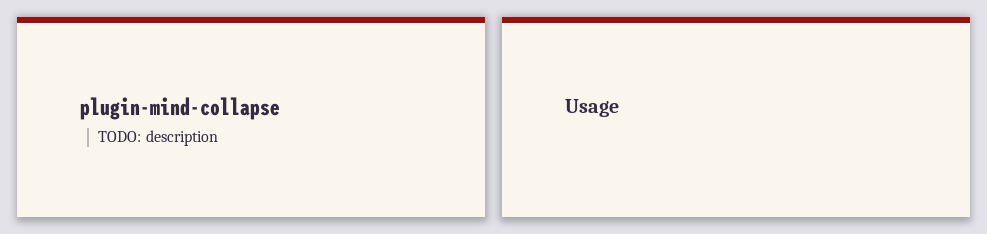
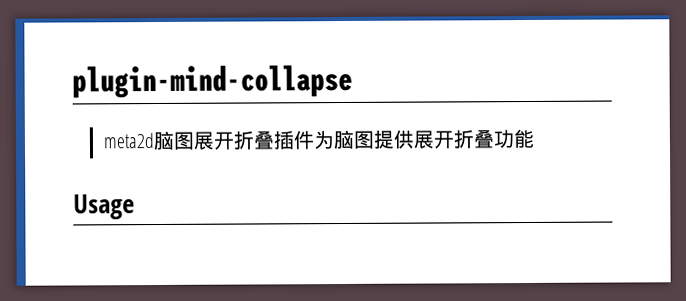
[98,130,218,146] TODO: description -> [102,128,534,151] meta2d脑图展开折叠插件为脑图提供展开折叠功能

